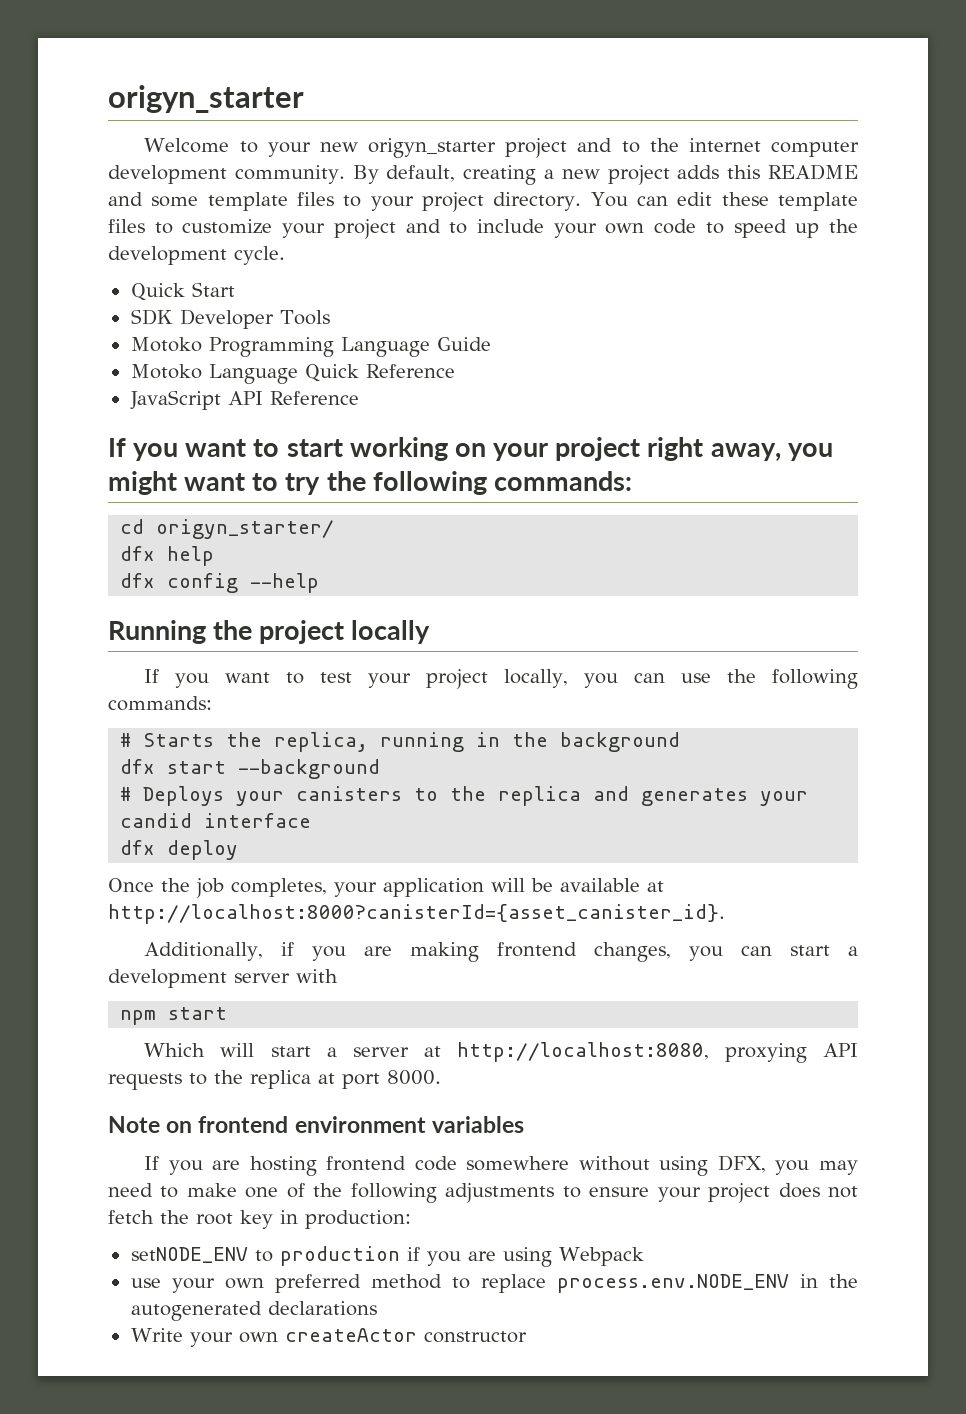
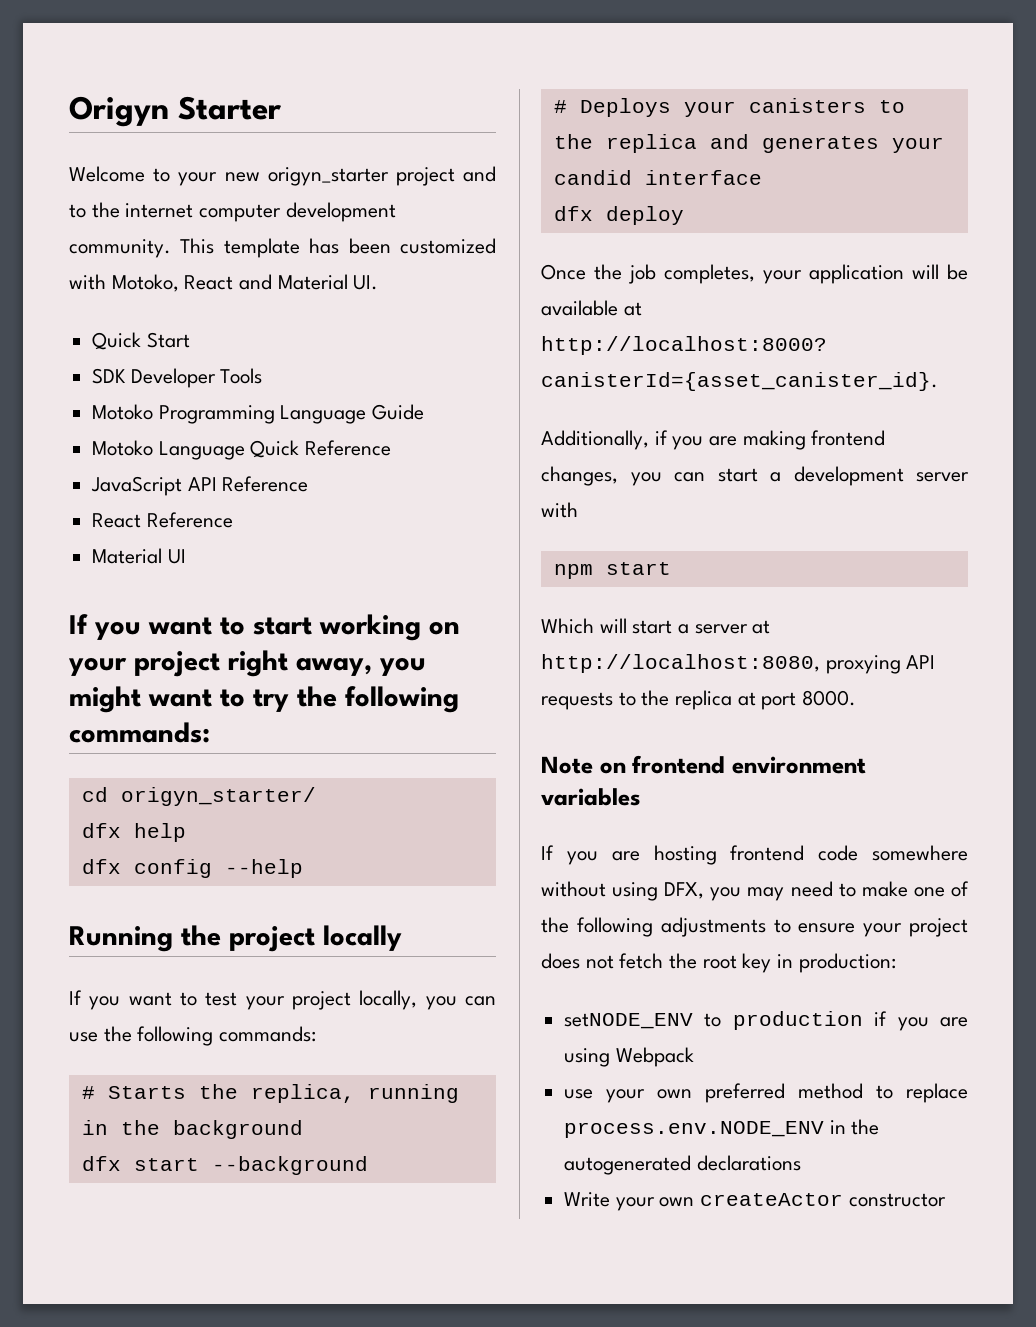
[108,85,304,113] origyn_starter -> [69,96,282,127] Origyn Starter
[352,164,859,185] [108,192,859,212] [108,219,858,239] [108,246,285,265] By default, creating a new project adds this README and some template files to your project directory. You can edit these template files to customize your project and to include your own code to speed up the development cycle. -> [180,238,496,258] [69,274,379,292] This template has been customized with Motoko, React and Material UI.
(359, 398) none -> [92,512,233,528] [92,548,186,564] // React Reference // Material UI

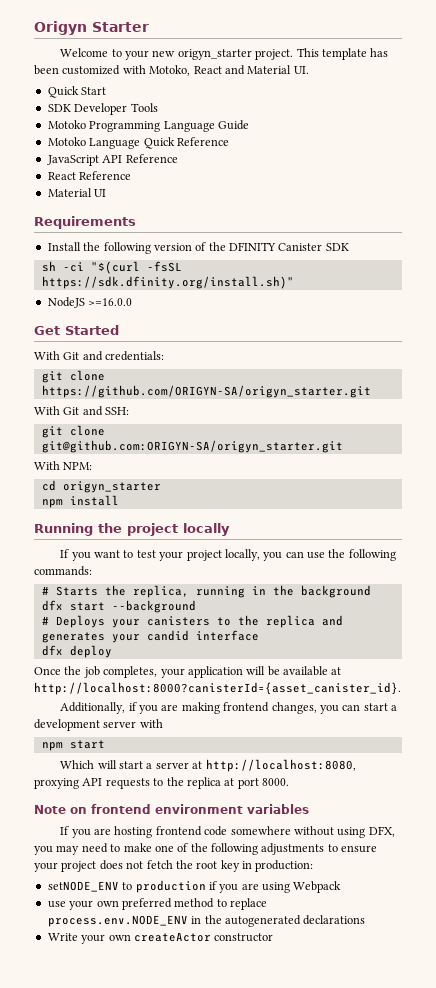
[395,166,496,186] [69,202,396,222] [69,239,171,258] project and to the internet computer development community. -> [255,49,294,60] project.
[69,614,460,641] [68,650,426,677] [69,686,459,713] [69,722,210,743] [81,787,316,806] [81,823,186,842] [81,859,303,878] If you want to start working on your project right away, you might want to try the following commands: // cd origyn_starter/ // dfx help // dfx config --help -> [34,216,136,229] [47,242,349,254] [41,261,182,274] [41,276,294,289] [47,297,133,308] [34,325,119,335] [34,351,165,361] [41,370,105,383] [41,385,371,398] [34,406,130,416] [41,425,105,438] [41,440,343,453] [34,461,93,470] [41,480,161,493] [41,495,119,508] Requirements // Install the following version of the DFINITY Canister SDK // sh -ci "$(curl -fsSL https://sdk.dfinity.org/install.sh)" // NodeJS >=16.0.0 // Get Started // With Git and credentials: // git clone https://github.com/ORIGYN-SA/origyn_starter.git // With Git and SSH: // git clone git@github.com:ORIGYN-SA/origyn_starter.git // With NPM: // cd origyn_starter // npm install

